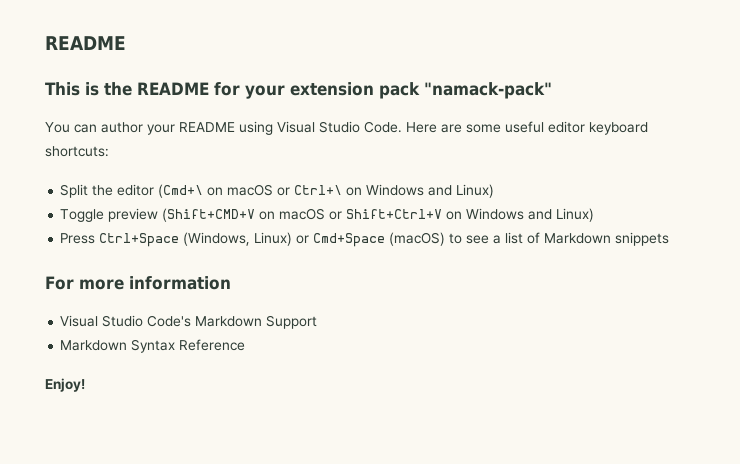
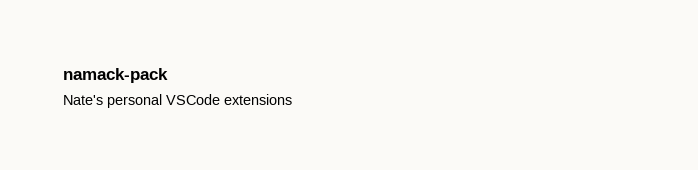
[45,36,126,50] [45,82,552,99] [45,121,648,135] [45,146,109,157] [60,184,495,198] [60,208,595,222] [60,232,670,247] [45,276,231,290] [60,315,318,329] [60,339,246,353] [45,378,85,392] README // This is the README for your extension pack "namack-pack" // You can author your README using Visual Studio Code. Here are some useful editor keyboard shortcuts: // Split the editor (Cmd+\ on macOS or Ctrl+\ on Windows and Linux) // Toggle preview (Shift+CMD+V on macOS or Shift+Ctrl+V on Windows and Linux) // Press Ctrl+Space (Windows, Linux) or Cmd+Space (macOS) to see a list of Markdown snippets // For more information // Visual Studio Code's Markdown Support // Markdown Syntax Reference // Enjoy! -> [63,68,168,83] [63,94,292,108] namack-pack // Nate's personal VSCode extensions

